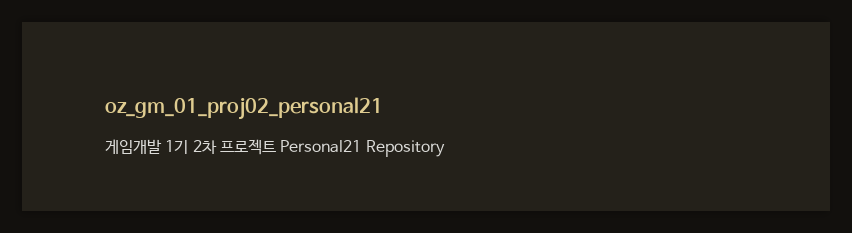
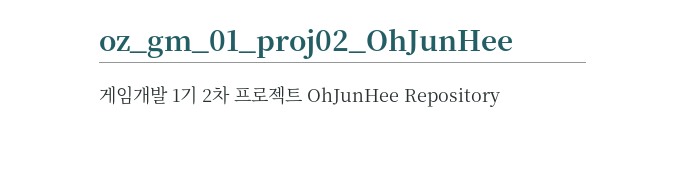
[105,97,383,120] oz_gm_01_proj02_personal21 -> [99,28,513,59] oz_gm_01_proj02_OhJunHee
[280,140,362,153] Personal21 -> [307,87,399,105] OhJunHee

